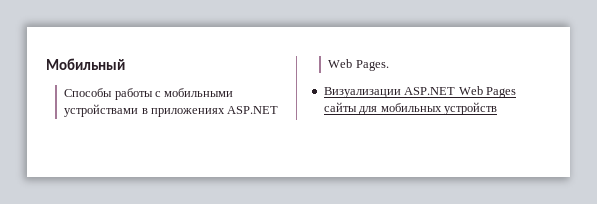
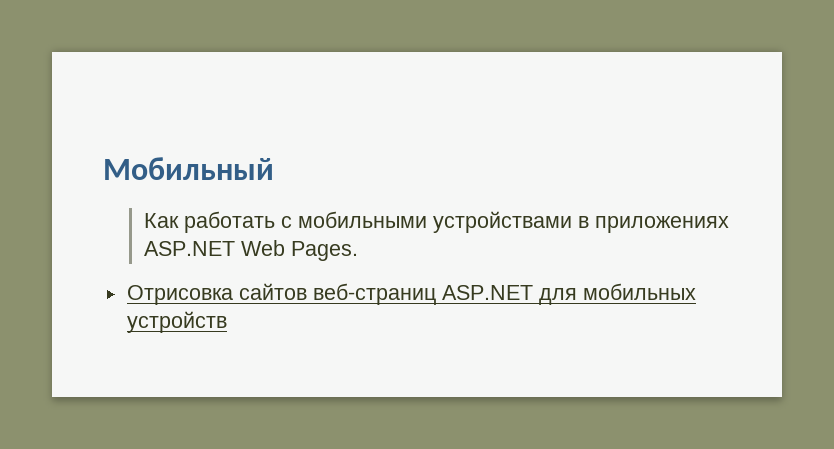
[64,88,153,100] Способы работы -> [144,211,276,233] Как работать
[323,86,516,98] [323,102,357,112] Визуализации ASP.NET Web Pages сайты -> [126,283,533,305] Отрисовка сайтов веб-страниц ASP.NET

